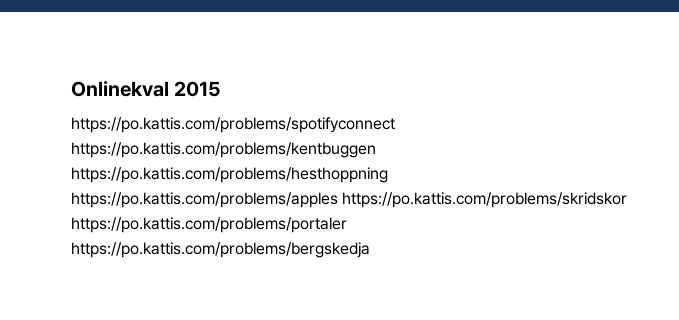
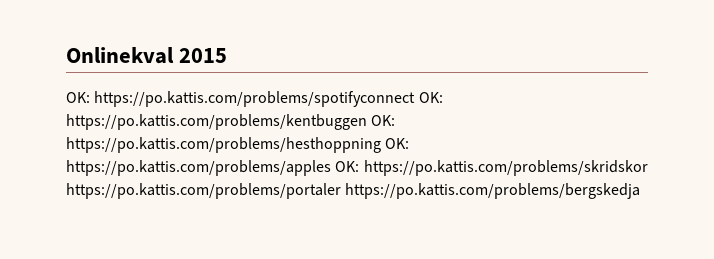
[71,117,395,133] [71,142,376,158] [71,167,388,183] [71,192,338,208] https://po.kattis.com/problems/spotifyconnect https://po.kattis.com/problems/kentbuggen https://po.kattis.com/problems/hesthoppning https://po.kattis.com/problems/apples -> [66,91,443,107] [66,114,396,130] [66,137,410,153] [66,160,360,176] OK: https://po.kattis.com/problems/spotifyconnect OK: https://po.kattis.com/problems/kentbuggen OK: https://po.kattis.com/problems/hesthoppning OK: https://po.kattis.com/problems/apples OK:

